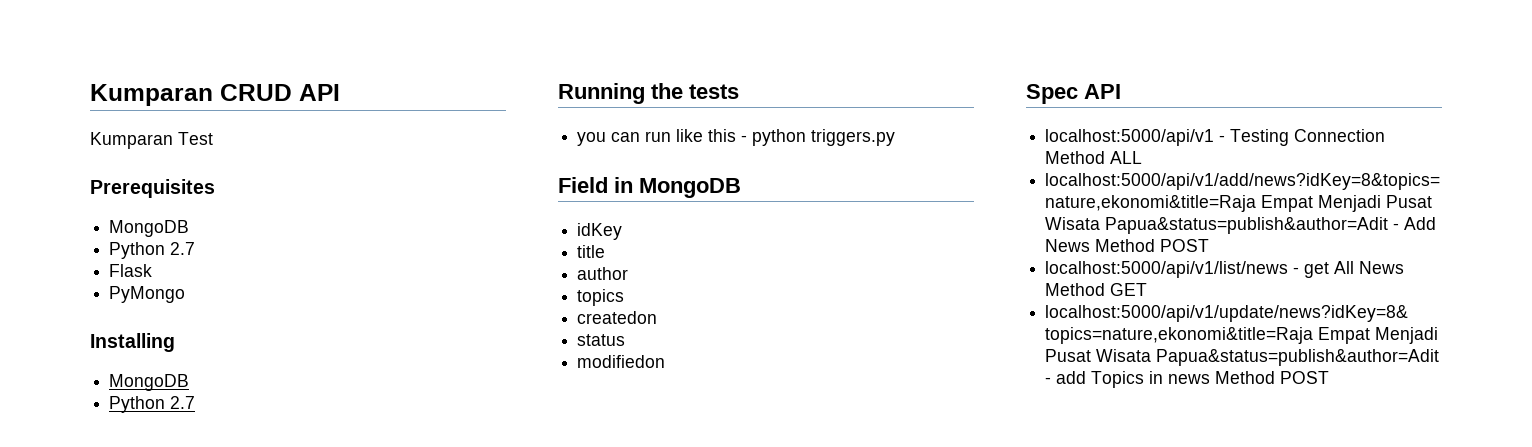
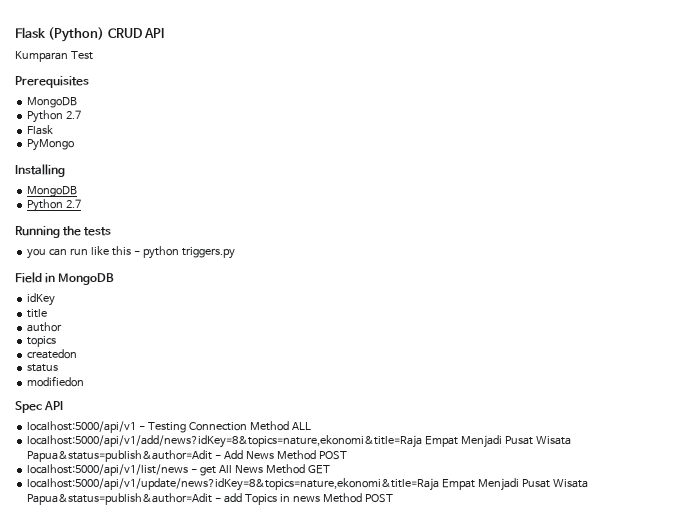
[90,84,213,106] Kumparan -> [15,27,105,42] Flask (Python)

